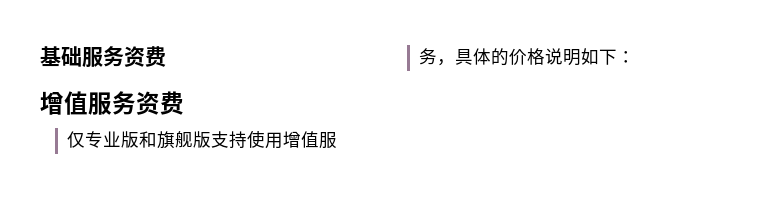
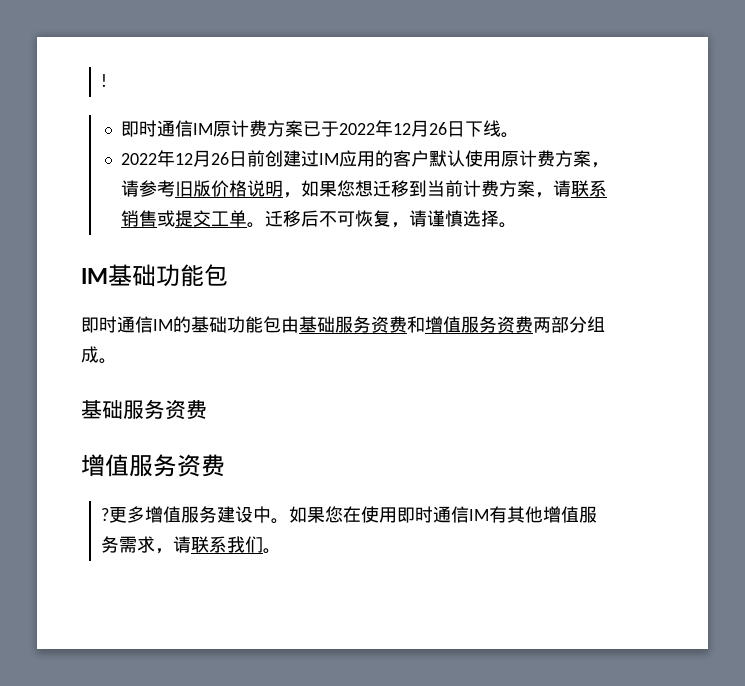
(40, 56) none -> [101,74,108,87] [121,120,520,138] [121,150,610,168] [121,180,608,198] [121,210,518,228] [81,264,228,287] [81,316,605,333] [81,346,117,364] ! // 即时通信IM原计费方案已于2022年12月26日下线。 // 2022年12月26日前创建过IM应用的客户默认使用原计费方案，请参考旧版价格说明，如果您想迁移到当前计费方案，请联系销售或提交工单。迁移后不可恢复，请谨慎选择。 // IM基础功能包 // 即时通信IM的基础功能包由基础服务资费和增值服务资费两部分组成。 //
[67,130,338,149] [419,48,636,66] 仅专业版和旗舰版支持使用增值服务，具体的价格说明如下： -> [101,506,598,524] [101,536,282,554] ?更多增值服务建设中。如果您在使用即时通信IM有其他增值服务需求，请联系我们。

